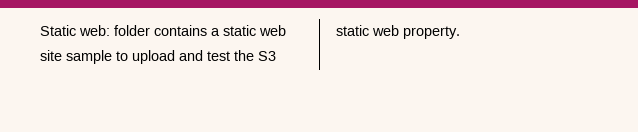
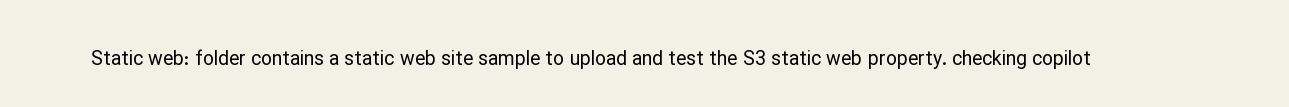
(460, 32) none -> [951,50,1092,69] checking copilot

